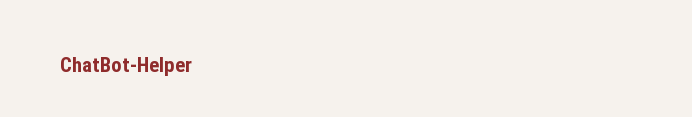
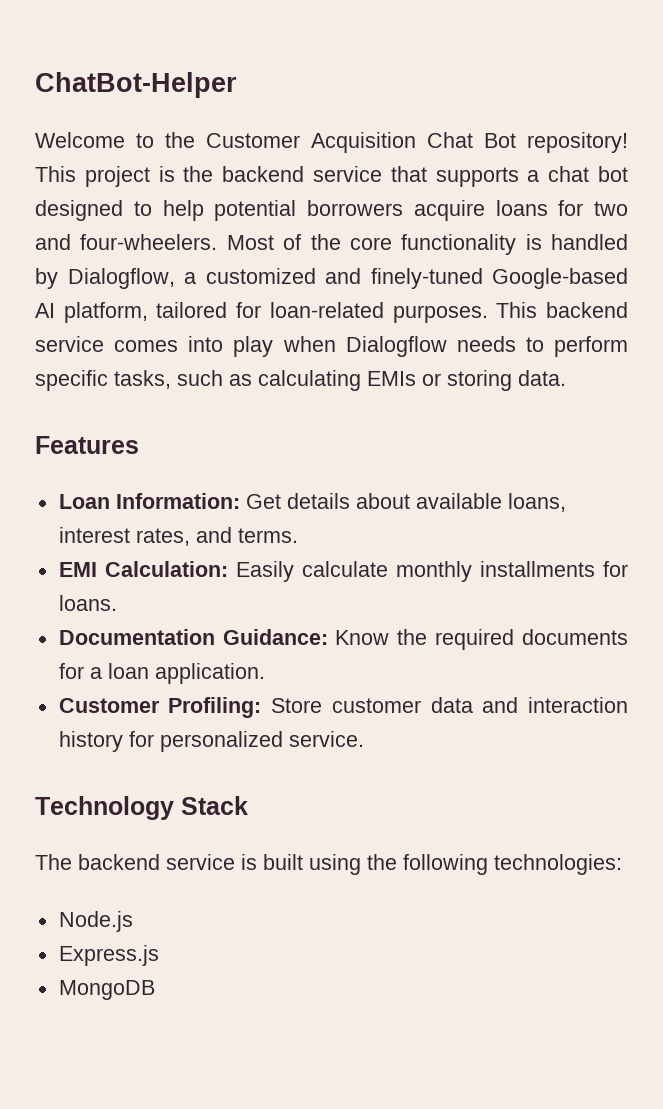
(192, 66) none -> [35,132,628,153] [35,166,628,187] [35,200,628,221] [35,234,628,255] [35,268,628,289] [35,302,628,323] [35,336,628,357] [35,370,566,391] [35,436,139,454] [58,493,566,512] [58,527,298,546] [58,561,628,582] [58,595,117,611] [58,629,628,650] [58,663,265,684] [58,697,629,718] [58,731,364,752] [35,796,248,820] [35,854,622,875] [58,911,133,932] [58,945,159,966] [58,980,155,1000] // Welcome to the Customer Acquisition Chat Bot repository! This project is the backend service that supports a chat bot designed to help potential borrowers acquire loans for two and four-wheelers. Most of the core functionality is handled by Dialogflow, a customized and finely-tuned Google-based AI platform, tailored for loan-related purposes. This backend service comes into play when Dialogflow needs to perform specific tasks, such as calculating EMIs or storing data. // Features // Loan Information: Get details about available loans, interest rates, and terms. // EMI Calculation: Easily calculate monthly installments for loans. // Documentation Guidance: Know the required documents for a loan application. // Customer Profiling: Store customer data and interaction history for personalized service. // Technology Stack // The backend service is built using the following technologies: // Node.js // Express.js // MongoDB

